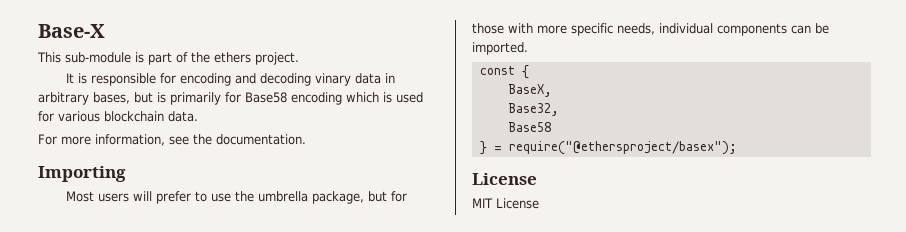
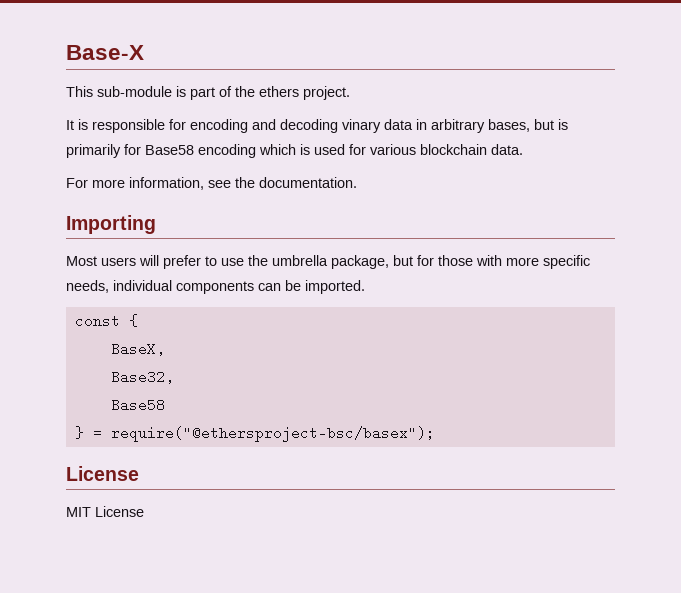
[508,141,737,155] require("@ethersproject/basex"); -> [110,426,435,442] require("@ethersproject-bsc/basex");

